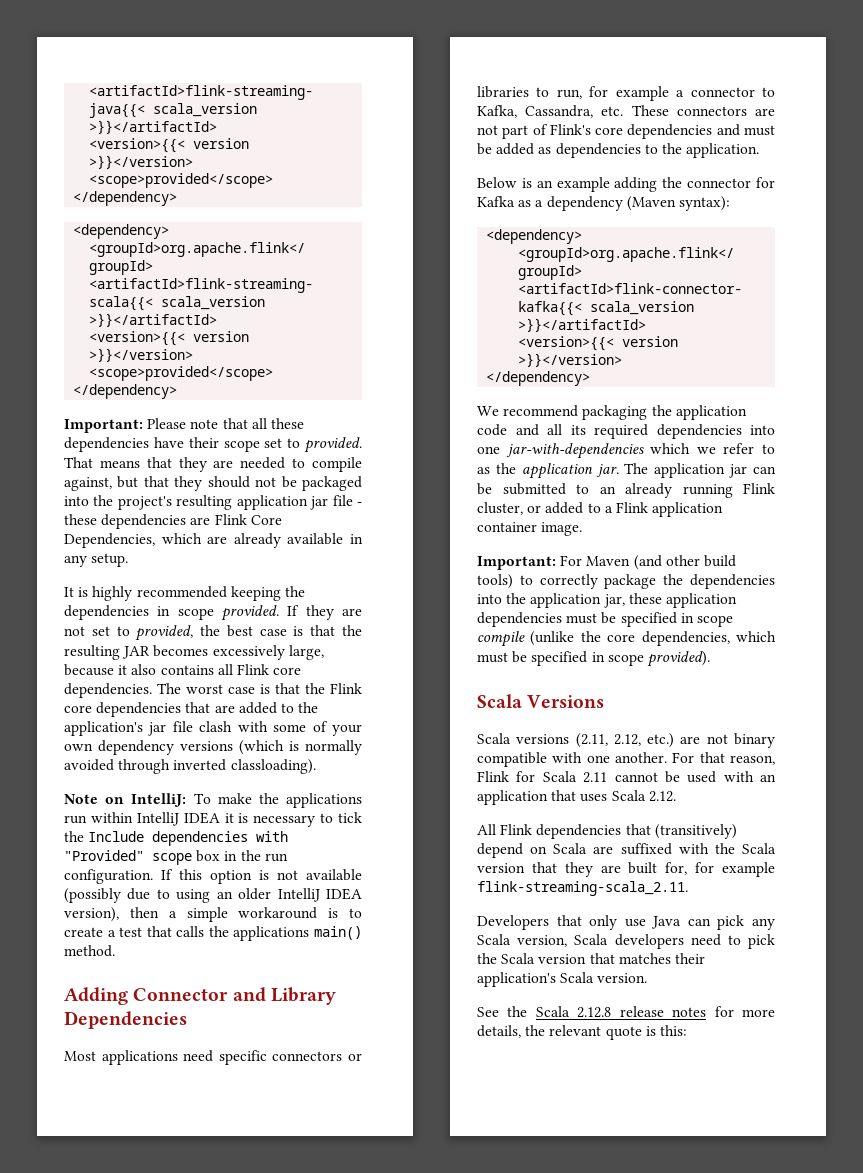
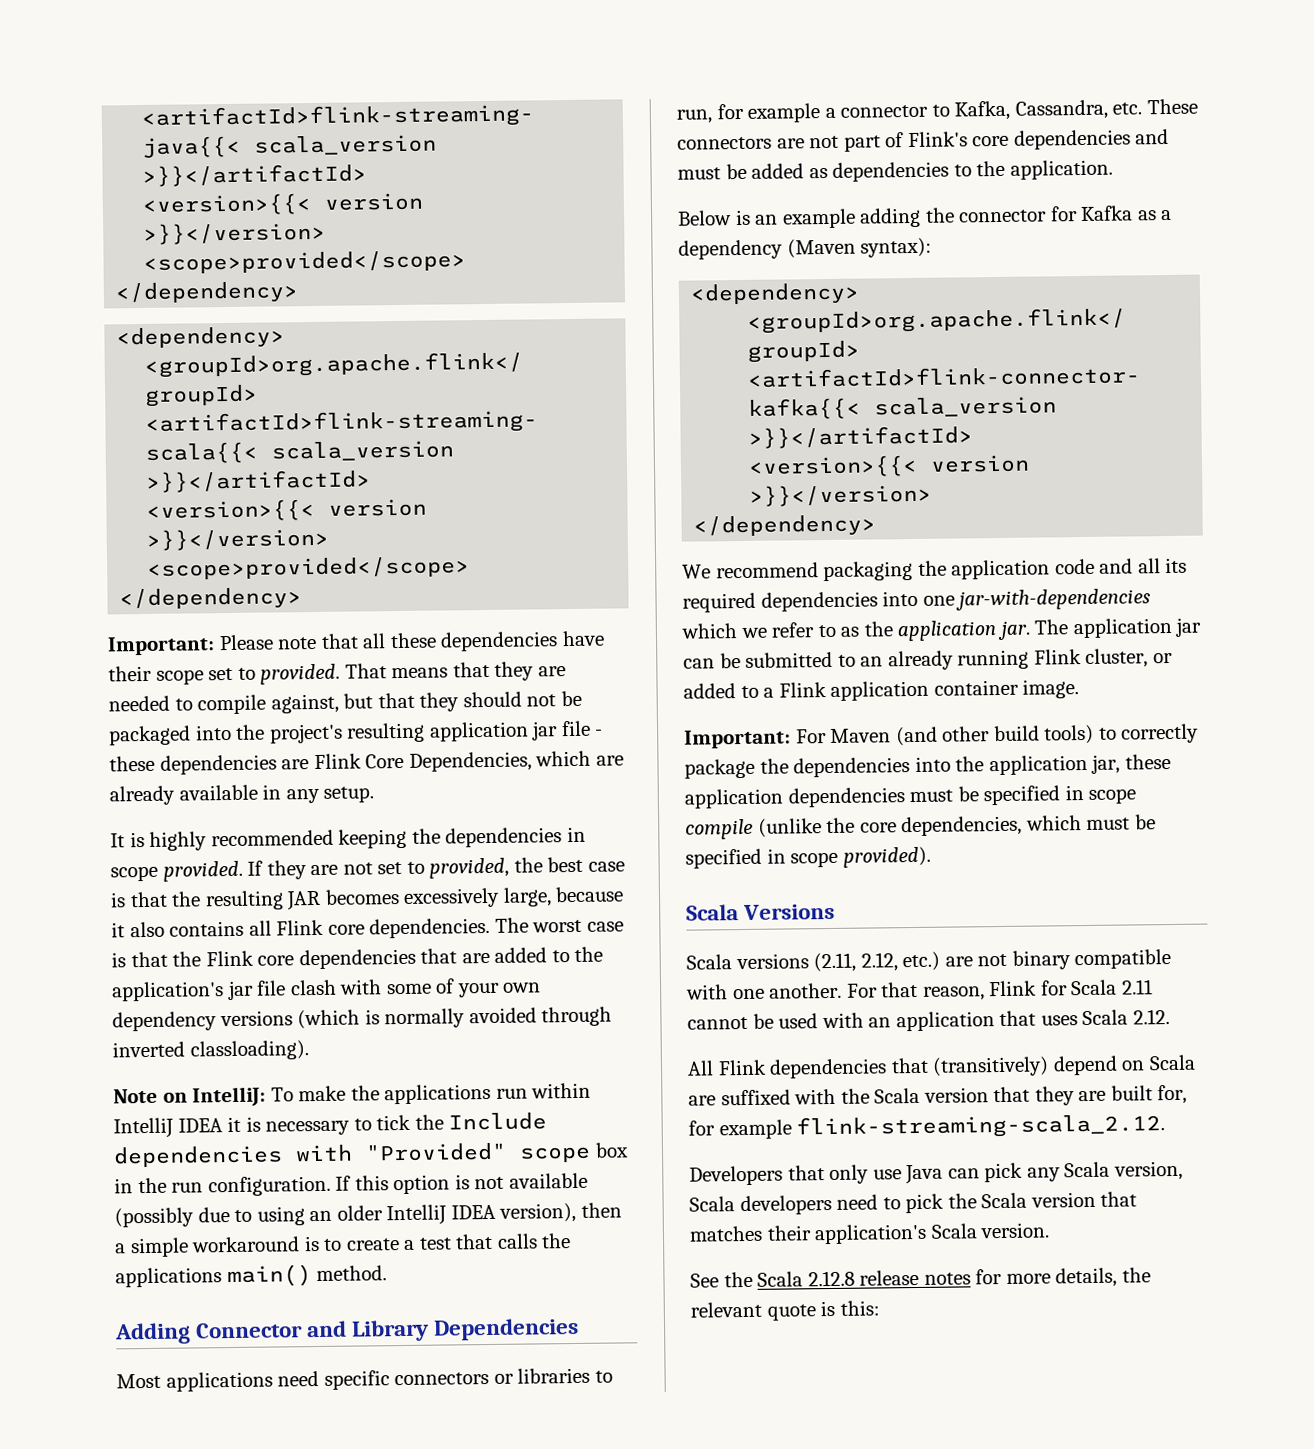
[477,881,688,896] flink-streaming-scala_2.11. -> [796,1113,1166,1140] flink-streaming-scala_2.12.

